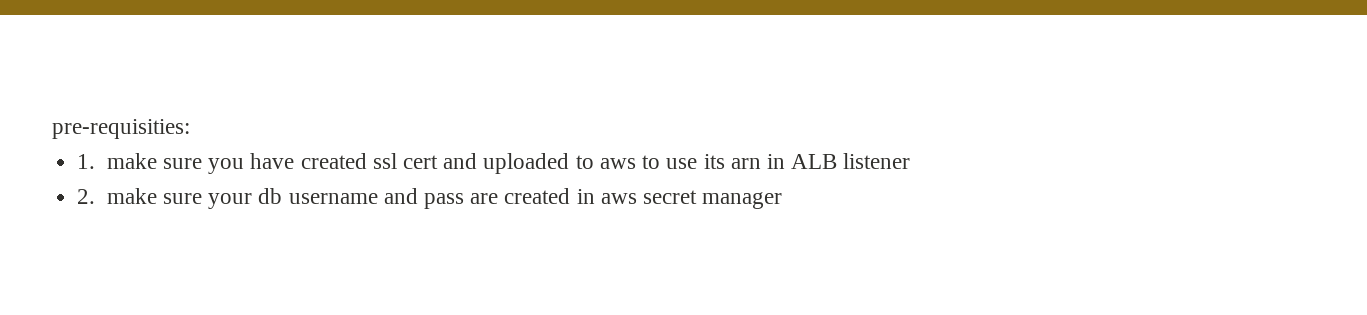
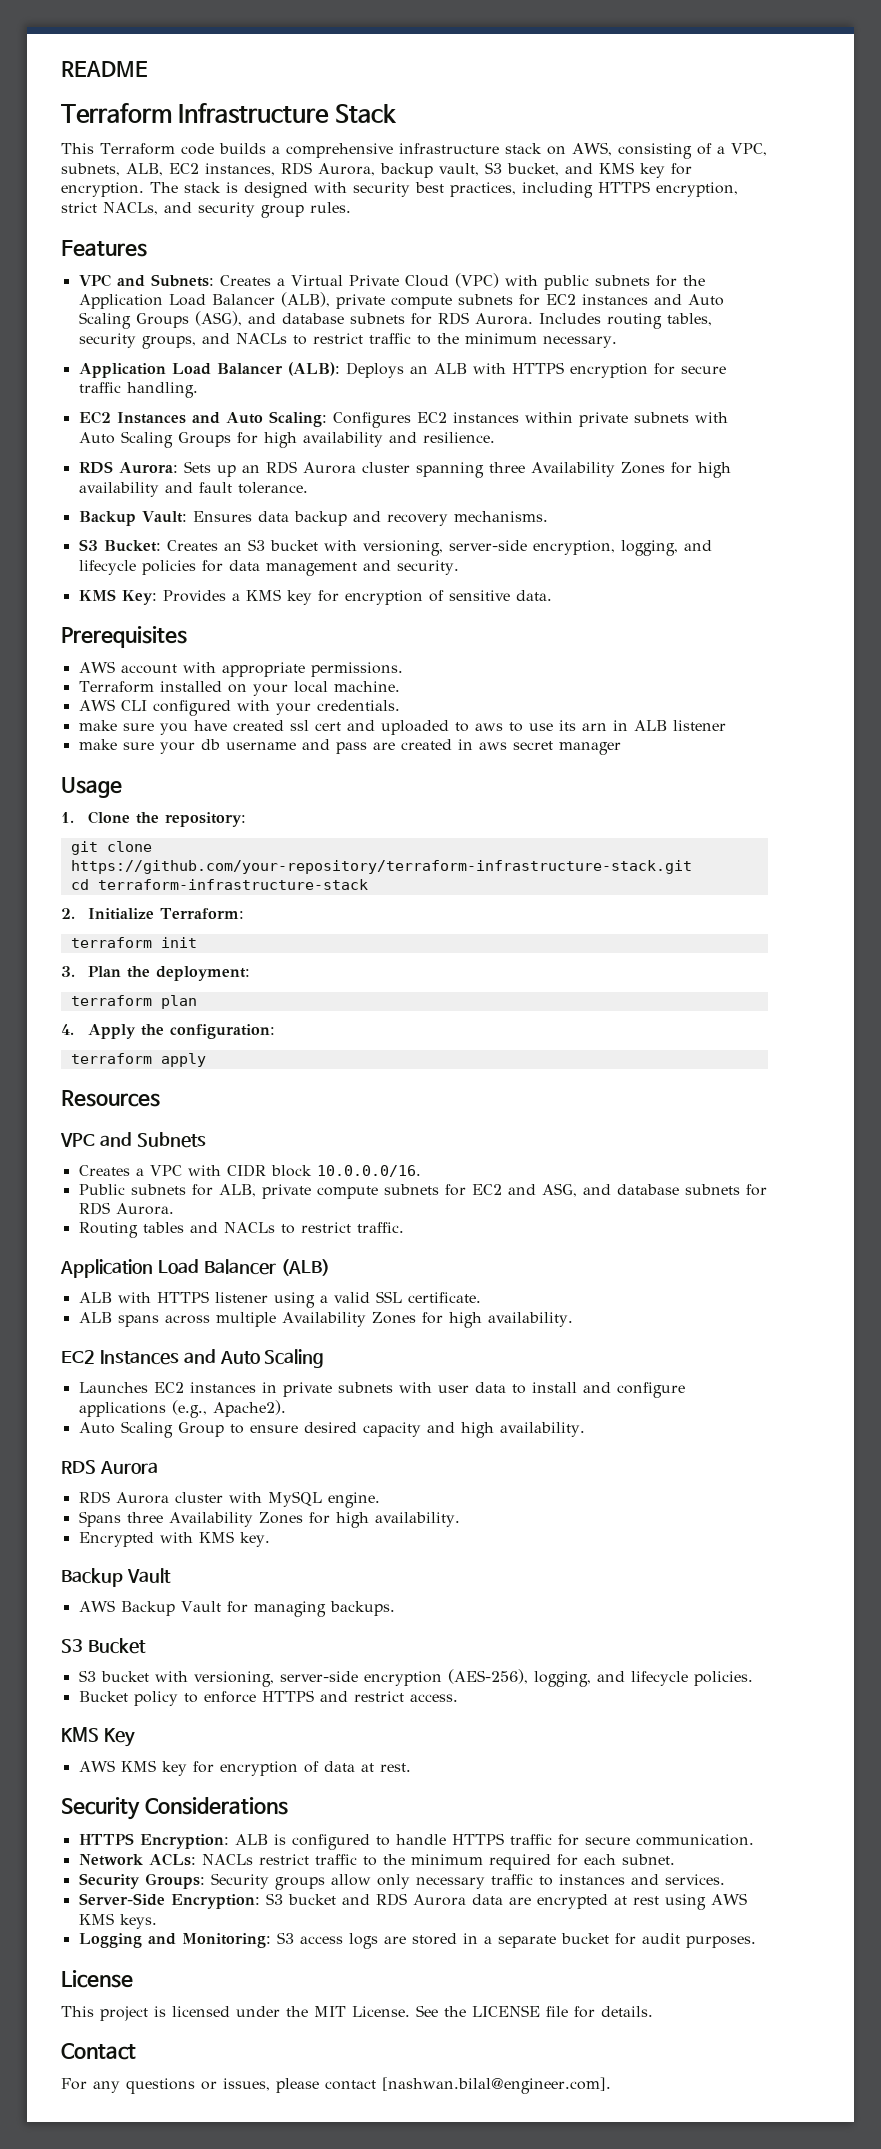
[52,119,190,139] [77,154,96,169] pre-requisities: // 1. -> [61,61,148,77] [61,103,397,124] [61,142,767,159] [61,162,692,178] [61,181,738,198] [61,202,351,218] [61,240,147,257] [78,273,705,290] [78,292,724,309] [78,311,712,329] [78,333,617,349] [78,362,726,378] [78,382,198,398] [78,411,728,428] [78,431,495,448] [78,461,731,478] [78,482,308,497] [78,511,548,526] [78,539,712,556] [78,560,459,576] [78,589,552,605] [61,626,187,648] [78,661,403,677] [78,681,400,696] [78,699,400,716] README // Terraform Infrastructure Stack // This Terraform code builds a comprehensive infrastructure stack on AWS, consisting of a VPC, subnets, ALB, EC2 instances, RDS Aurora, backup vault, S3 bucket, and KMS key for encryption. The stack is designed with security best practices, including HTTPS encryption, strict NACLs, and security group rules. // Features // VPC and Subnets: Creates a Virtual Private Cloud (VPC) with public subnets for the Application Load Balancer (ALB), private compute subnets for EC2 instances and Auto Scaling Groups (ASG), and database subnets for RDS Aurora. Includes routing tables, security groups, and NACLs to restrict traffic to the minimum necessary. // Application Load Balancer (ALB): Deploys an ALB with HTTPS encryption for secure traffic handling. // EC2 Instances and Auto Scaling: Configures EC2 instances within private subnets with Auto Scaling Groups for high availability and resilience. // RDS Aurora: Sets up an RDS Aurora cluster spanning three Availability Zones for high availability and fault tolerance. // Backup Vault: Ensures data backup and recovery mechanisms. // S3 Bucket: Creates an S3 bucket with versioning, server-side encryption, logging, and lifecycle policies for data management and security. // KMS Key: Provides a KMS key for encryption of sensitive data. // Prerequisites // AWS account with appropriate permissions. // Terraform installed on your local machine. // AWS CLI configured with your credentials. //
[77,189,96,204] 2. -> (726, 725) none
(783, 200) none -> [61,777,122,798] [61,811,247,827] [70,841,152,855] [70,860,692,874] [70,879,368,890] [61,908,245,920] [70,937,197,948] [61,966,251,981] [70,995,197,1009] [61,1024,276,1039] [70,1053,206,1067] [61,1090,160,1107] [60,1132,206,1148] [78,1164,421,1177] [78,1183,767,1199] [78,1202,174,1215] [78,1222,404,1238] [60,1259,330,1278] [78,1291,481,1308] [78,1312,573,1328] [61,1349,325,1368] [78,1382,685,1398] [78,1400,286,1418] [78,1421,585,1438] [61,1460,158,1474] [78,1491,380,1508] [78,1511,460,1528] [78,1531,270,1547] [61,1568,171,1587] [78,1600,395,1617] [61,1638,146,1654] [78,1669,753,1687] [78,1690,458,1706] [61,1727,135,1747] [78,1760,411,1776] [61,1797,288,1820] [78,1833,754,1850] [78,1853,675,1870] [78,1873,725,1890] [78,1893,747,1910] [78,1913,157,1929] [78,1932,756,1949] [61,1970,133,1988] [61,2005,653,2021] [61,2043,136,2060] [61,2077,611,2094] // Usage // 1. Clone the repository: // git clone https://github.com/your-repository/terraform-infrastructure-stack.git // cd terraform-infrastructure-stack // 2. Initialize Terraform: // terraform init // 3. Plan the deployment: // terraform plan // 4. Apply the configuration: // terraform apply // Resources // VPC and Subnets // Creates a VPC with CIDR block 10.0.0.0/16. // Public subnets for ALB, private compute subnets for EC2 and ASG, and database subnets for RDS Aurora. // Routing tables and NACLs to restrict traffic. // Application Load Balancer (ALB) // ALB with HTTPS listener using a valid SSL certificate. // ALB spans across multiple Availability Zones for high availability. // EC2 Instances and Auto Scaling // Launches EC2 instances in private subnets with user data to install and configure applications (e.g., Apache2). // Auto Scaling Group to ensure desired capacity and high availability. // RDS Aurora // RDS Aurora cluster with MySQL engine. // Spans three Availability Zones for high availability. // Encrypted with KMS key. // Backup Vault // AWS Backup Vault for managing backups. // S3 Bucket // S3 bucket with versioning, server-side encryption (AES-256), logging, and lifecycle policies. // Bucket policy to enforce HTTPS and restrict access. // KMS Key // AWS KMS key for encryption of data at rest. // Security Considerations // HTTPS Encryption: ALB is configured to handle HTTPS traffic for secure communication. // Network ACLs: NACLs restrict traffic to the minimum required for each subnet. // Security Groups: Security groups allow only necessary traffic to instances and services. // Server-Side Encryption: S3 bucket and RDS Aurora data are encrypted at rest using AWS KMS keys. // Logging and Monitoring: S3 access logs are stored in a separate bucket for audit purposes. // License // This project is licensed under the MIT License. See the LICENSE file for details. // Contact // For any questions or issues, please contact [nashwan.bilal@engineer.com].

